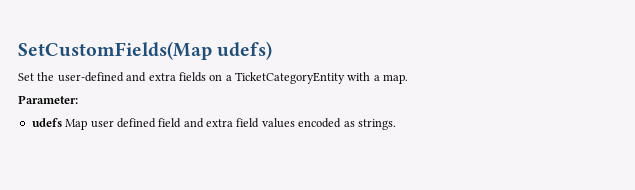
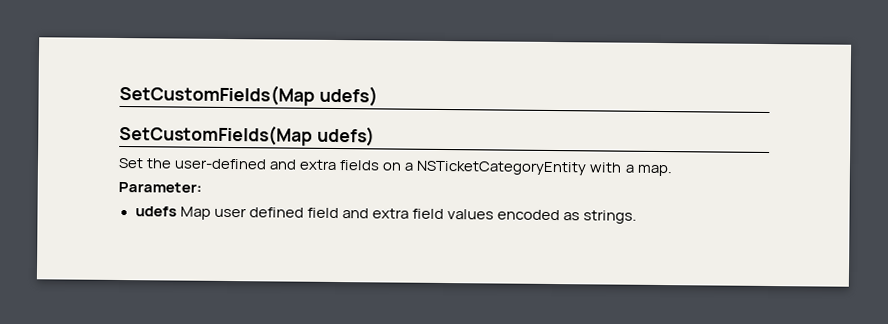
[18,41,273,60] SetCustomFields(Map udefs) -> [119,83,378,107] [119,124,375,147] SetCustomFields(Map udefs) // SetCustomFields(Map udefs)
[235,72,345,84] TicketCategoryEntity -> [416,160,588,176] NSTicketCategoryEntity

